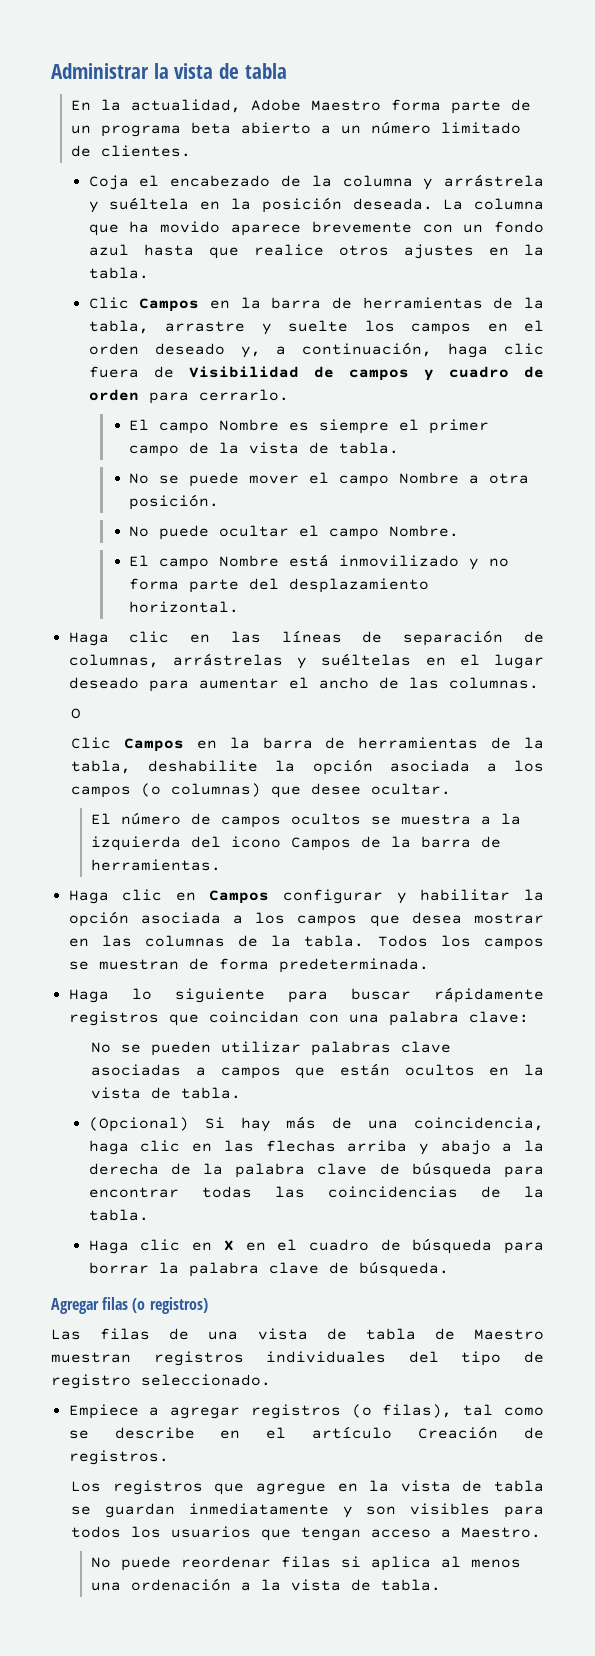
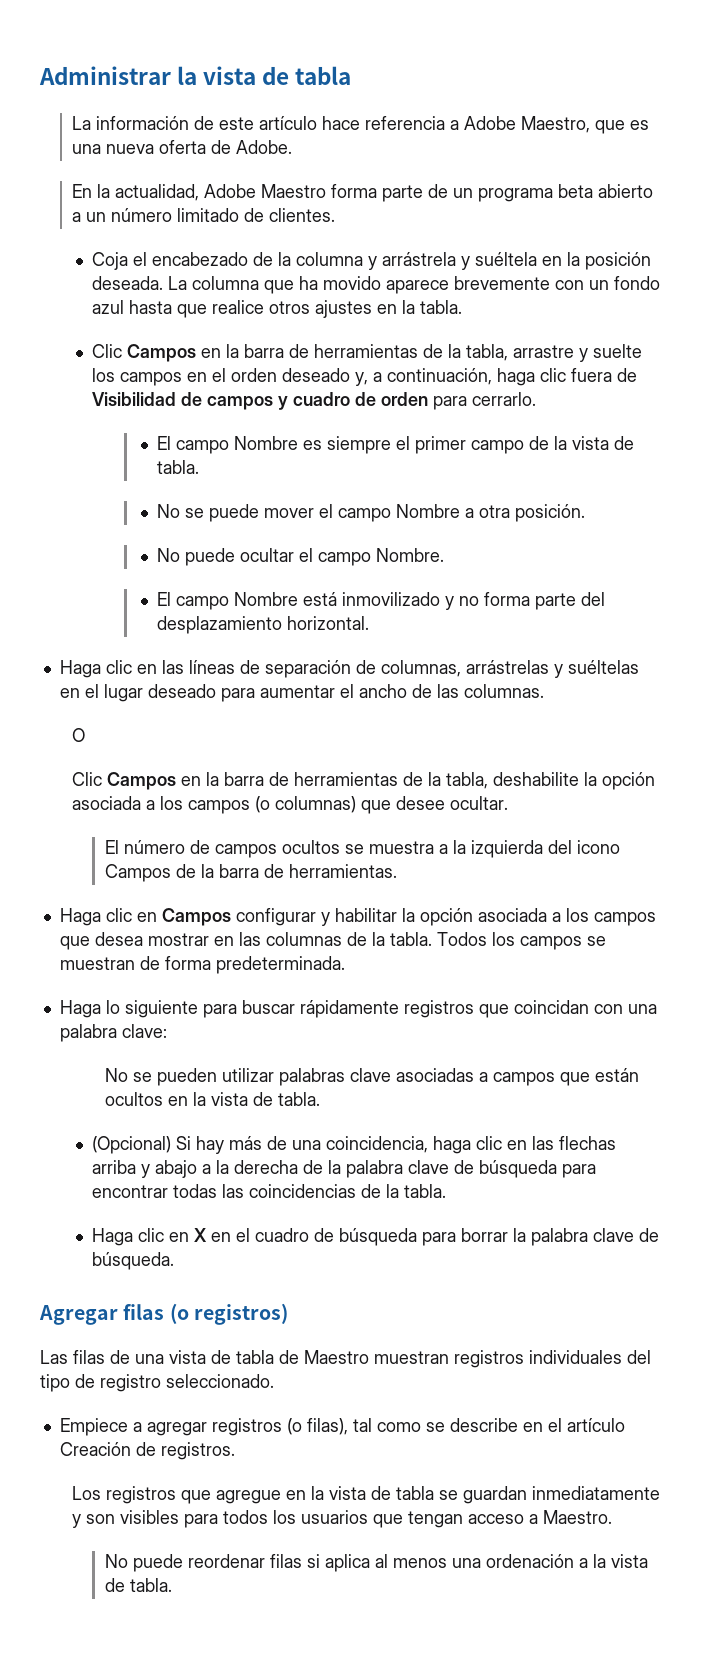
(287, 71) none -> [72,116,650,134] [72,140,293,154] // La información de este artículo hace referencia a Adobe Maestro, que es una nueva oferta de Adobe.

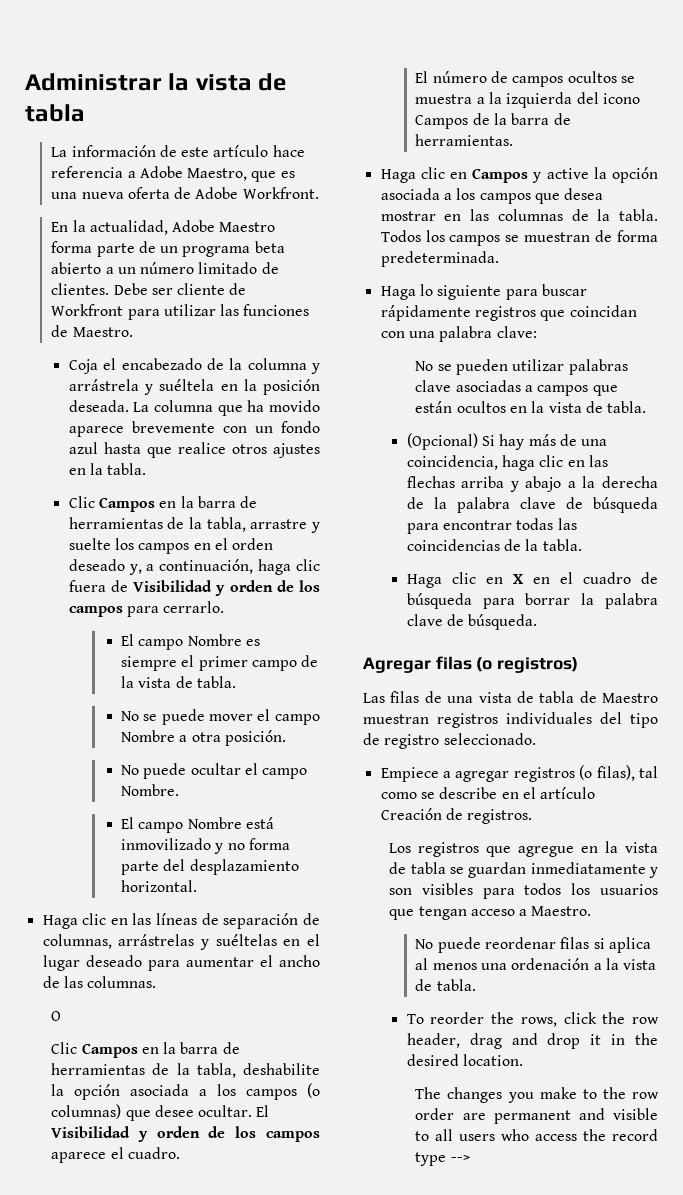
[236,140,293,154] Adobe. -> [195,187,319,199] Adobe Workfront.
(336, 215) none -> [113,283,247,295] [51,304,310,320] [51,325,133,337] Debe ser cliente de Workfront para utilizar las funciones de Maestro.
[181,392,429,410] de campos y cuadro de orden -> [215,580,320,596] [68,606,123,617] y orden de los campos
(509, 803) none -> [256,1105,270,1117] [51,1126,320,1142] [51,1147,180,1163] El Visibilidad y orden de los campos aparece el cuadro.
[235,908,397,926] configurar y habilitar -> [532,168,589,183] y active
(172, 1585) none -> [406,1012,659,1027] [406,1033,658,1049] [406,1054,524,1066] [415,1087,659,1103] [415,1108,658,1124] [415,1129,658,1141] [415,1152,470,1166] // To reorder the rows, click the row header, drag and drop it in the desired location. // The changes you make to the row order are permanent and visible to all users who access the record type -->

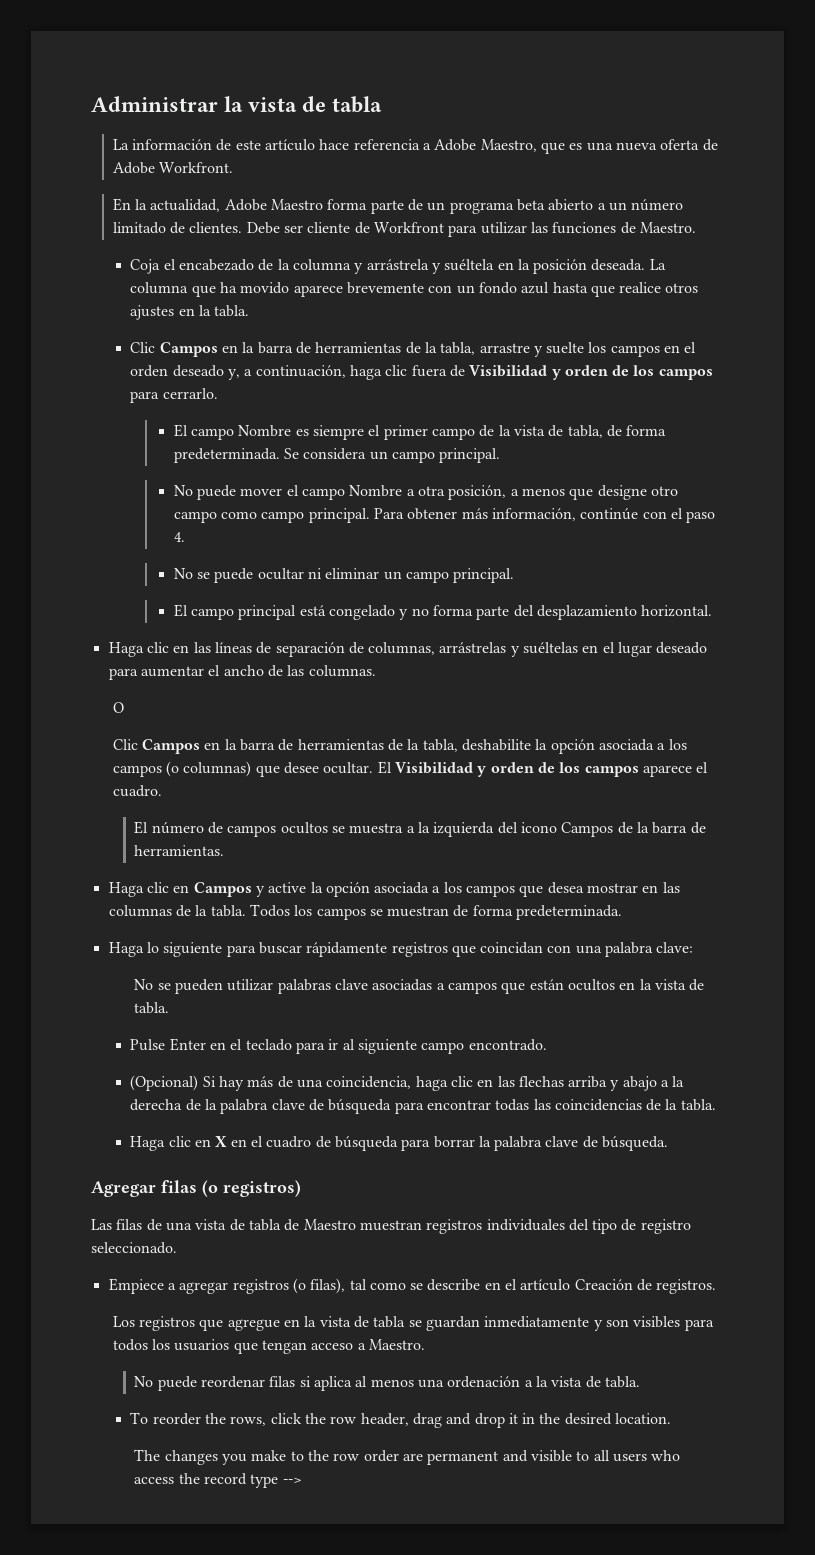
[197,676,237,688] [121,711,158,721] tabla. // No se -> [567,425,667,438] [173,448,501,463] [173,485,193,496] tabla, de forma predeterminada. Se considera un campo principal. // No
[225,730,287,746] [121,765,140,775] posición. // No -> [448,485,678,500] [173,508,716,523] [173,532,185,542] [173,568,211,579] posición, a menos que designe otro campo como campo principal. Para obtener más información, continúe con el paso 4. // No se
[245,763,308,779] [121,784,180,796] [121,817,275,833] [121,838,212,850] el campo Nombre. // El campo Nombre está inmovilizado -> [308,568,515,583] [173,604,396,620] ni eliminar un campo principal. // El campo principal está congelado
(647, 407) none -> [130,1038,547,1054] // Pulse Enter en el teclado para ir al siguiente campo encontrado.

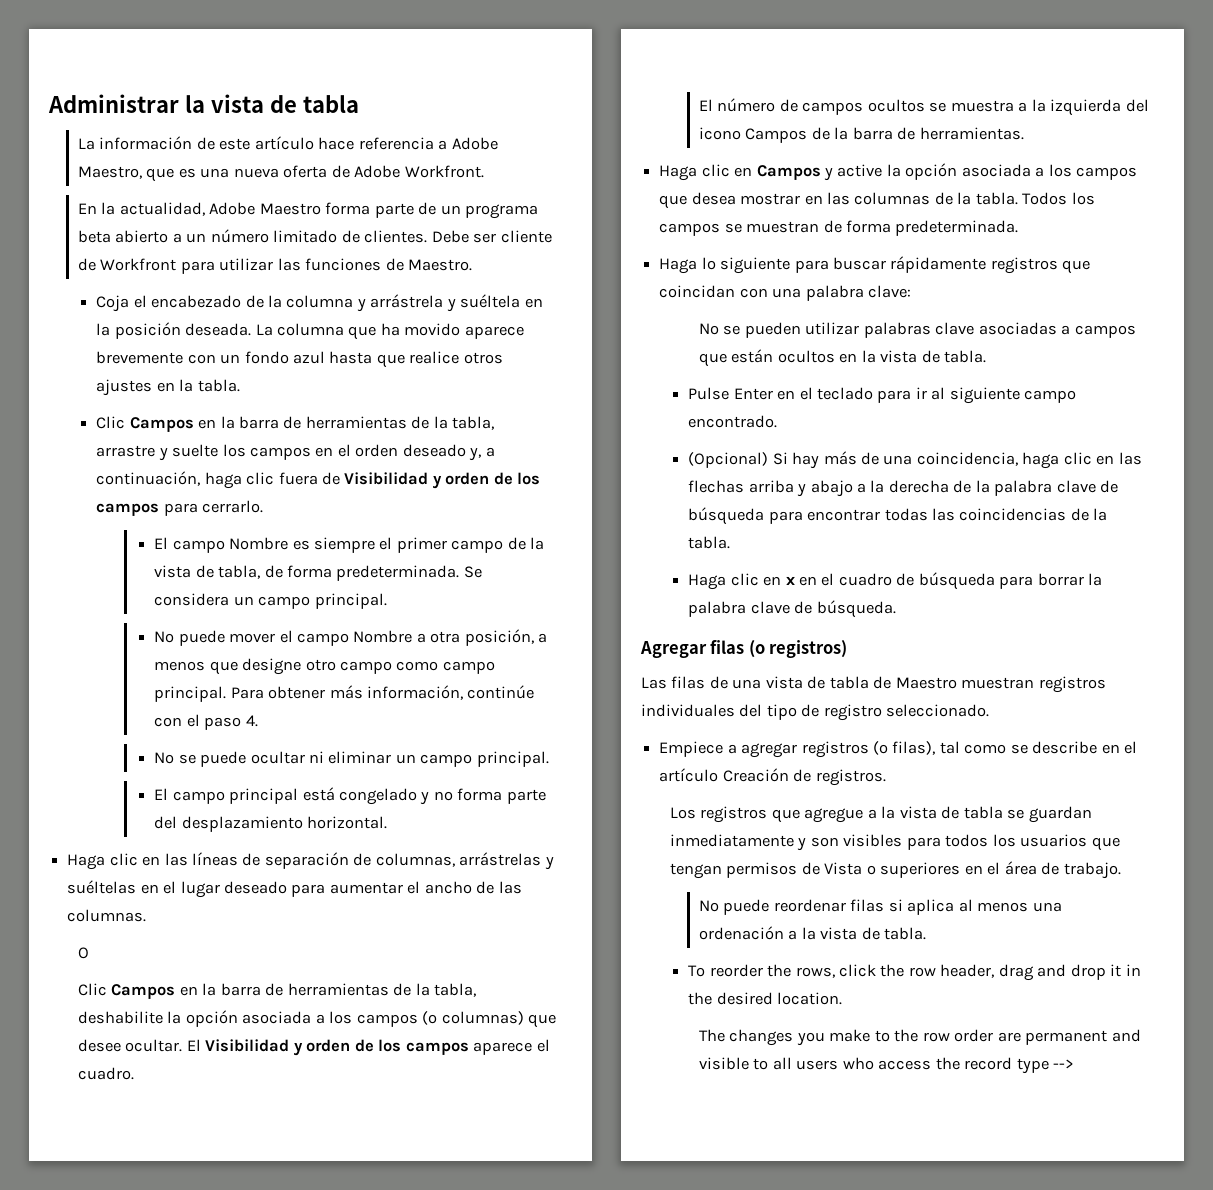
[215,1136,228,1147] X -> [785,576,795,585] x
[284,1319,301,1327] en -> [867,809,877,819] a
[311,1339,425,1350] acceso a Maestro. -> [726,861,1121,879] permisos de Vista o superiores en el área de trabajo.

